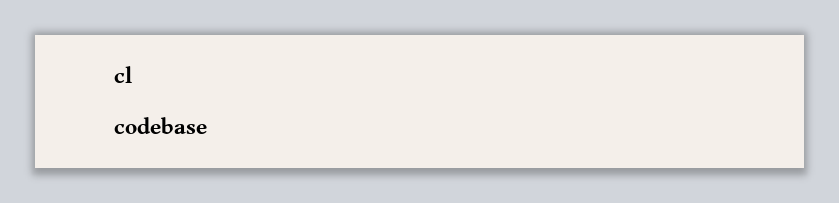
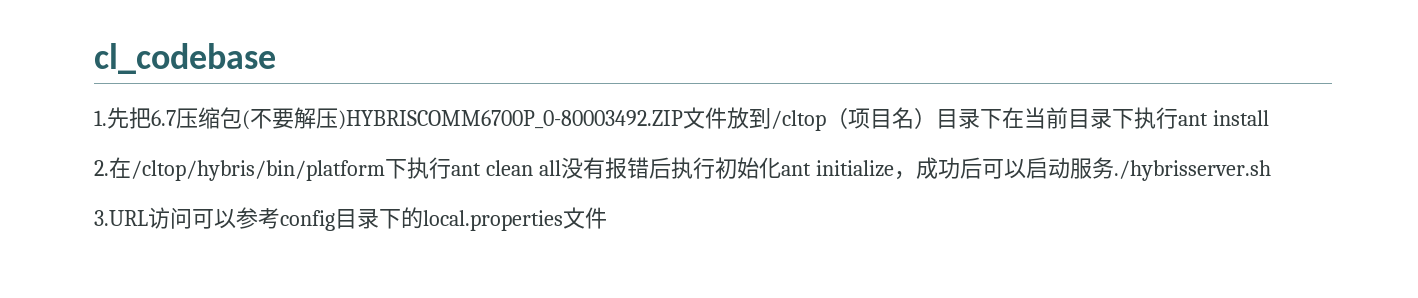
[114,66,132,83] [114,117,207,134] cl // codebase -> [94,43,276,74] [94,107,1269,131] [94,157,1271,181] [94,207,607,231] cl_codebase // 1.先把6.7压缩包(不要解压)HYBRISCOMM6700P_0-80003492.ZIP文件放到/cltop（项目名）目录下在当前目录下执行ant install // 2.在/cltop/hybris/bin/platform下执行ant clean all没有报错后执行初始化ant initialize，成功后可以启动服务./hybrisserver.sh // 3.URL访问可以参考config目录下的local.properties文件

